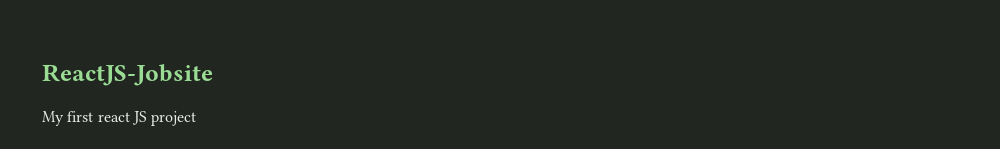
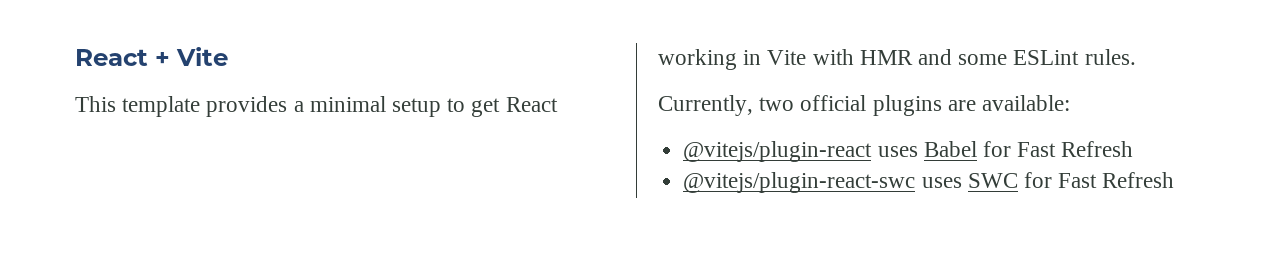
[42,64,213,86] [42,111,197,126] ReactJS-Jobsite // My first react JS project -> [75,47,228,66] [75,96,558,117] [658,49,1136,70] [658,95,1071,116] [683,141,1134,162] [683,172,1175,193] React + Vite // This template provides a minimal setup to get React working in Vite with HMR and some ESLint rules. // Currently, two official plugins are available: // @vitejs/plugin-react uses Babel for Fast Refresh // @vitejs/plugin-react-swc uses SWC for Fast Refresh

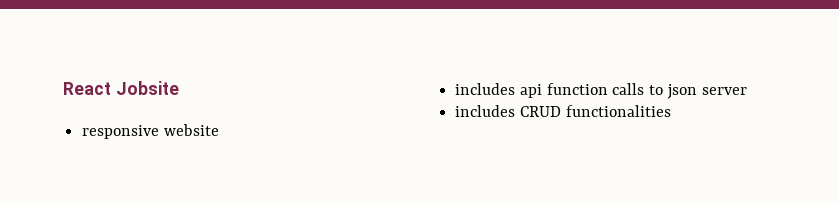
[75,47,228,66] [75,96,558,117] [658,49,1136,70] [658,95,1071,116] [683,141,1134,162] [683,172,1175,193] React + Vite // This template provides a minimal setup to get React working in Vite with HMR and some ESLint rules. // Currently, two official plugins are available: // @vitejs/plugin-react uses Babel for Fast Refresh // @vitejs/plugin-react-swc uses SWC for Fast Refresh -> [63,81,179,95] [82,124,219,139] [455,83,747,99] [455,105,671,117] React Jobsite // responsive website // includes api function calls to json server // includes CRUD functionalities

